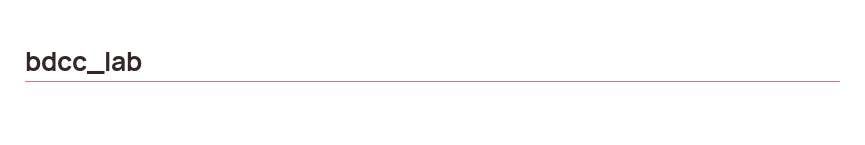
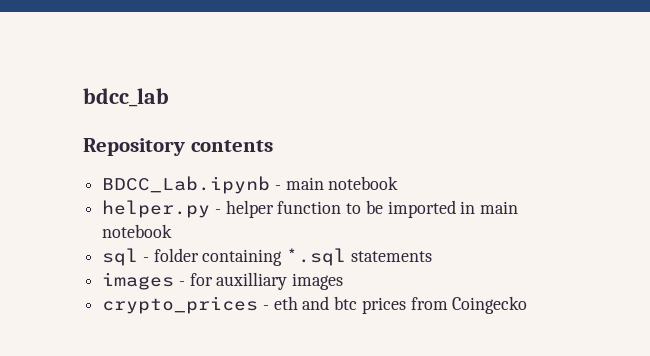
(142, 63) none -> [83,138,273,156] [102,176,399,194] [102,200,519,218] [102,224,173,238] [102,248,432,266] [102,272,344,290] [102,296,528,314] // Repository contents // BDCC_Lab.ipynb - main notebook // helper.py - helper function to be imported in main notebook // sql - folder containing *.sql statements // images - for auxilliary images // crypto_prices - eth and btc prices from Coingecko

